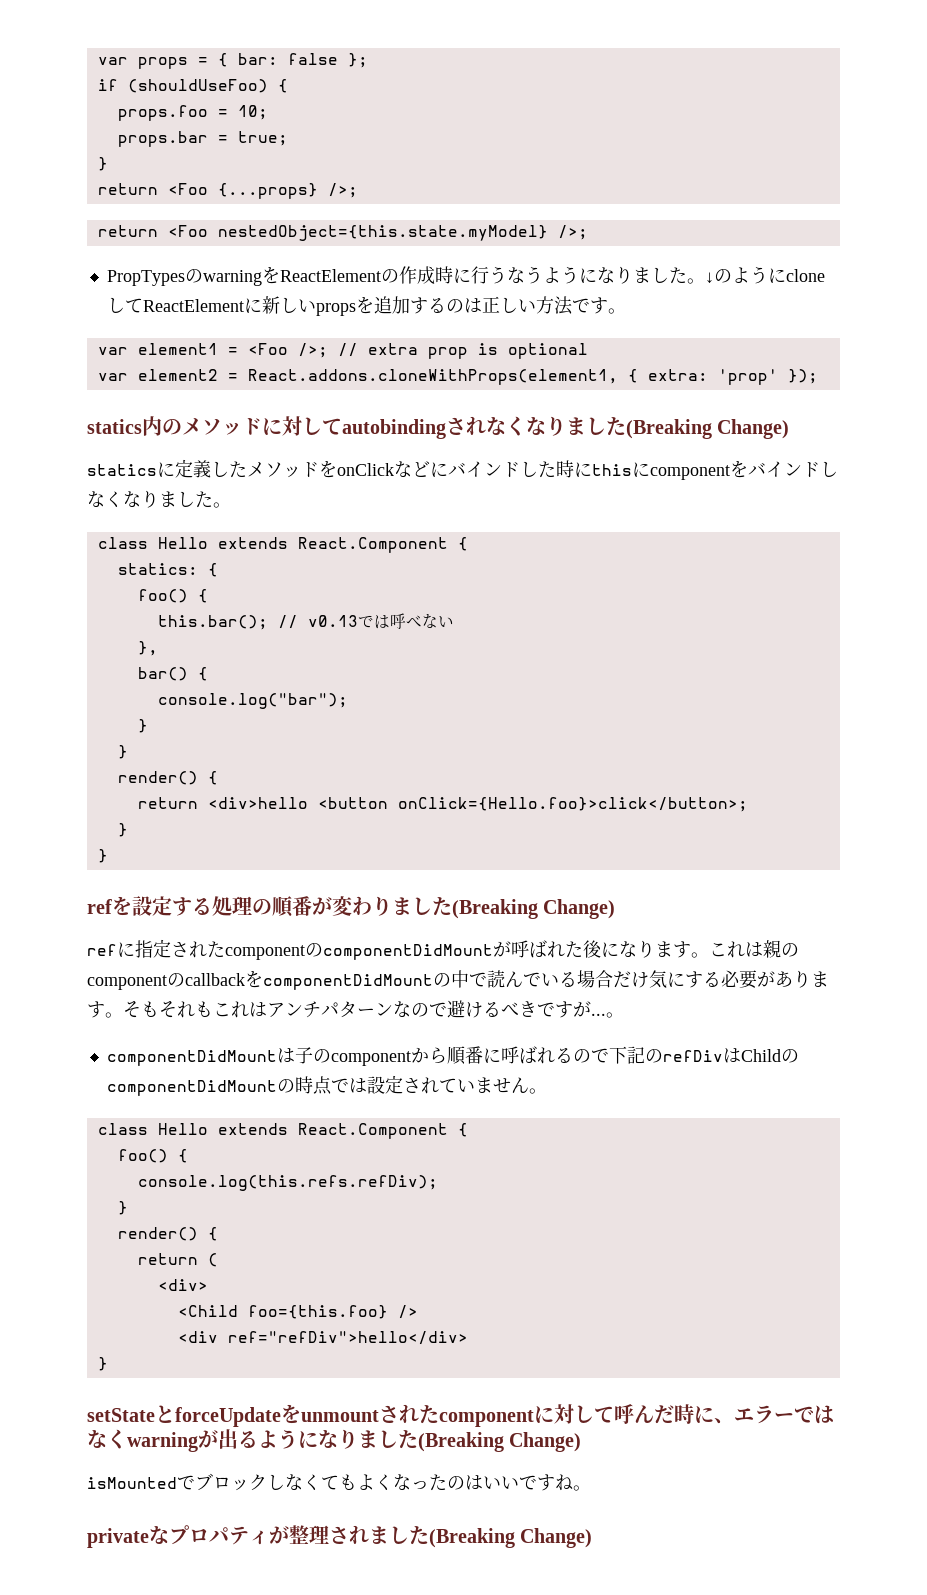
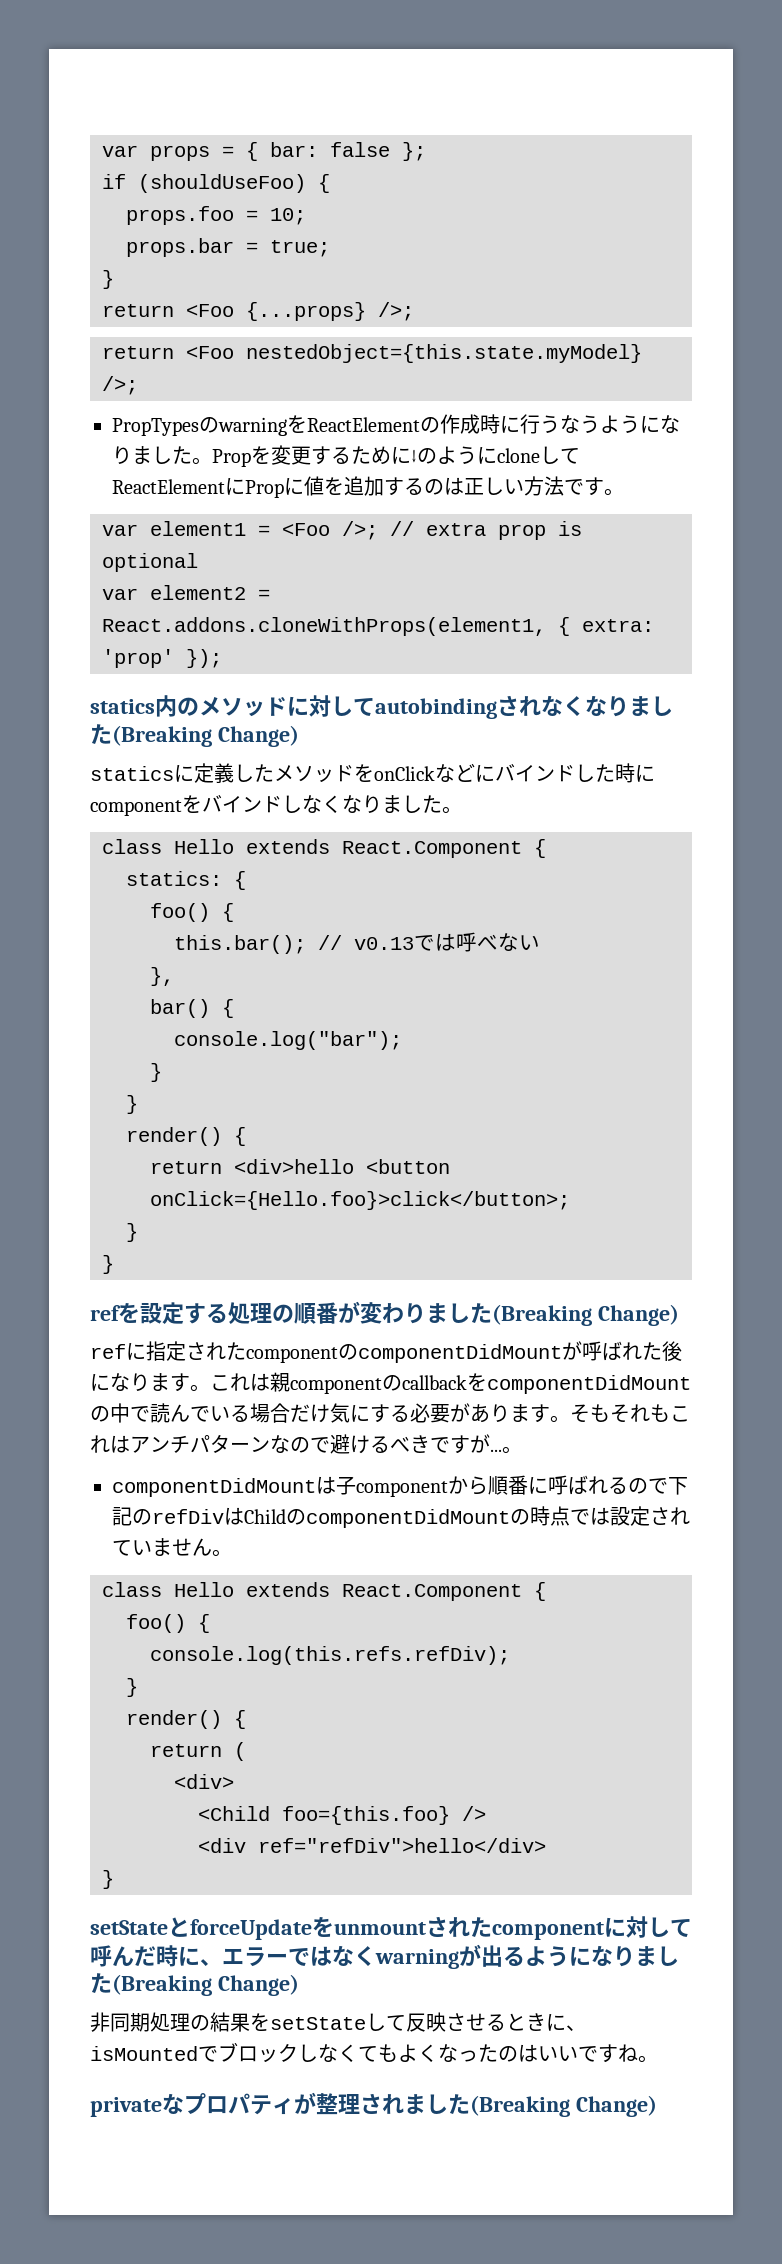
(705, 281) none -> [212,445,411,467] Propを変更するために
[261,296,356,316] 新しいprops -> [245,476,324,498] Propに値
[592,462,650,477] thisに -> (655, 773) none
[781,943,799,957] の -> (290, 1382) none
[312,1049,331,1063] の -> (356, 1485) none
(582, 1442) none -> [90,2012,586,2032] 非同期処理の結果をsetStateして反映させるときに、

